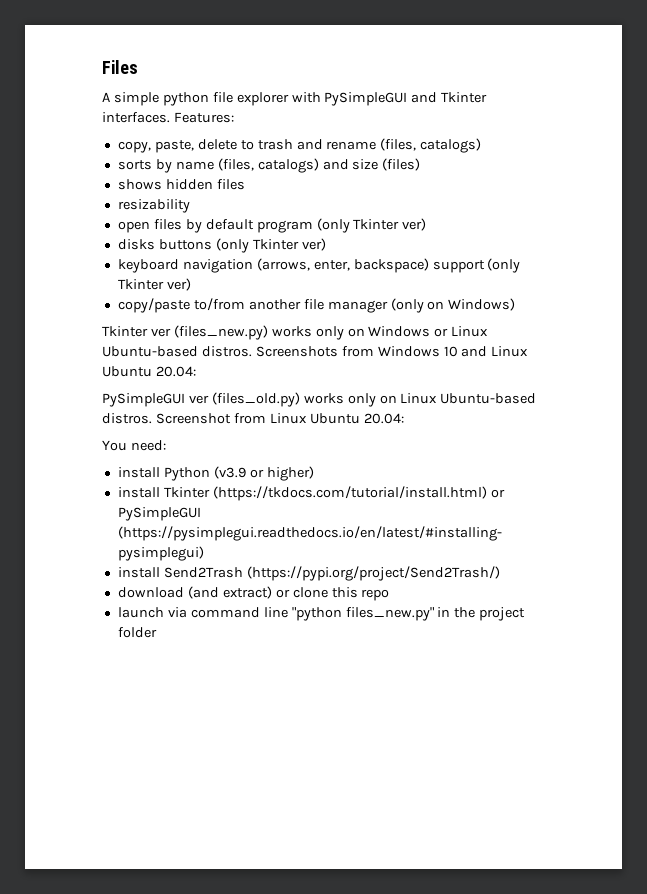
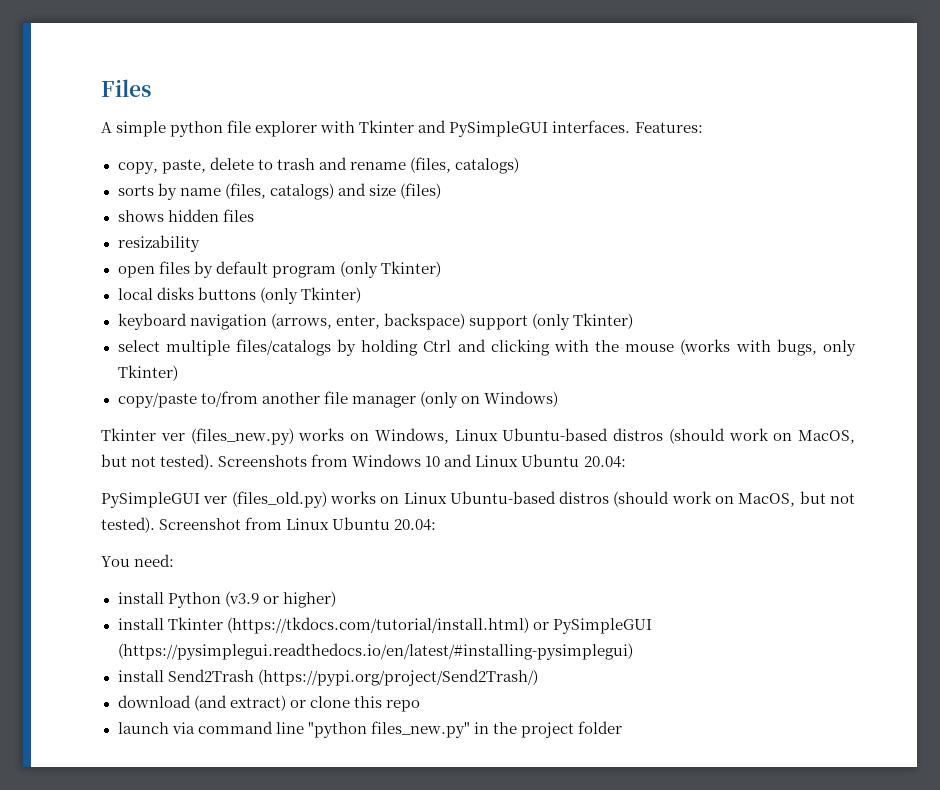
[324,92,488,106] PySimpleGUI and Tkinter -> [359,120,549,137] Tkinter and PySimpleGUI
[353,218,427,231] Tkinter ver) // -> [380,261,441,277] [117,288,153,300] Tkinter) // local
[252,238,326,251] Tkinter ver) -> [300,287,361,303] Tkinter)
[117,278,191,291] Tkinter ver) -> [572,313,633,329] [117,339,857,356] [117,365,178,381] Tkinter) // select multiple files/catalogs by holding Ctrl and clicking with the mouse (works with bugs, only Tkinter)
[315,326,489,340] [102,346,252,357] only on Windows or Linux Ubuntu-based distros. -> [350,428,855,444] [101,454,215,470] on Windows, Linux Ubuntu-based distros (should work on MacOS, but not tested).
[347,393,376,407] only -> (376, 497) none
[102,413,152,424] distros. -> [559,491,855,507] [101,517,155,533] distros (should work on MacOS, but not tested).

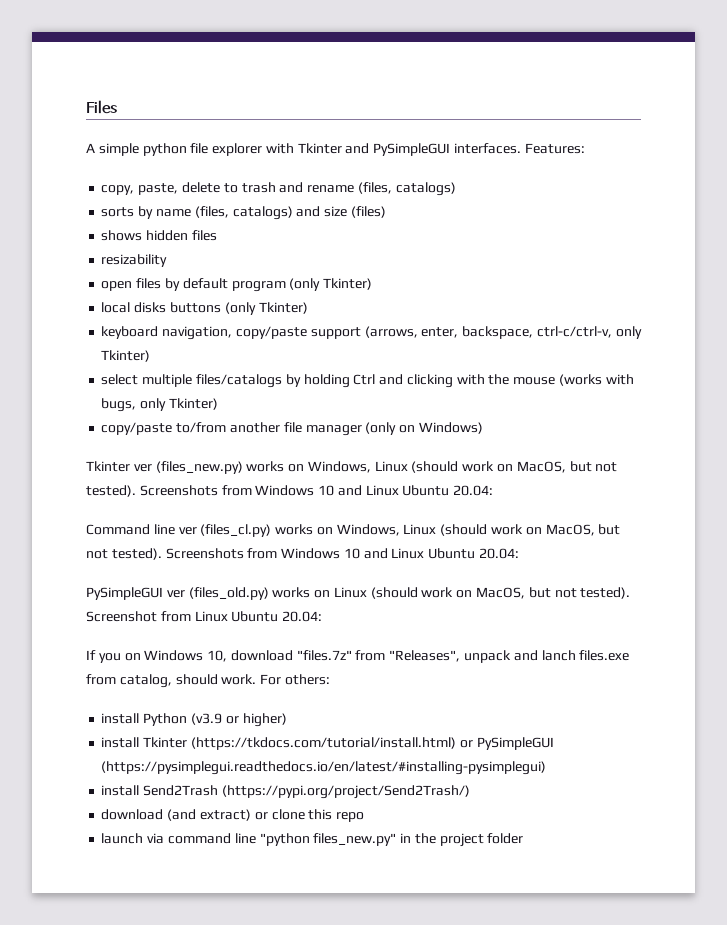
[189,313,570,330] navigation (arrows, enter, backspace) support (only -> [162,326,642,340] navigation, copy/paste support (arrows, enter, backspace, ctrl-c/ctrl-v, only
[502,428,663,441] Ubuntu-based distros -> [411,461,618,473] [86,485,494,497] [86,524,437,537] (should work on MacOS, but not tested). Screenshots from Windows 10 and Linux Ubuntu 20.04: // Command line ver (files_cl.py) works on Windows, Linux
[449,491,610,504] Ubuntu-based distros -> (367, 592) none
[101,554,175,567] You need: -> [86,650,630,663] [86,674,330,688] If you on Windows 10, download "files.7z" from "Releases", unpack and lanch files.exe from catalog, should work. For others:

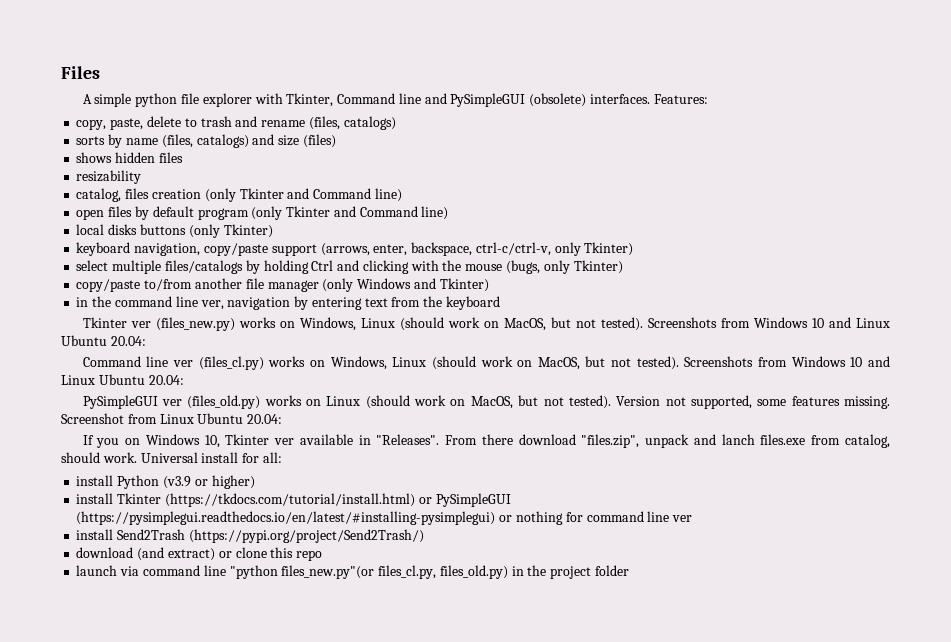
[297,143,342,154] Tkinter -> [286,93,421,107] Tkinter, Command line
(451, 149) none -> [529,93,587,107] (obsolete)
(168, 260) none -> [76,188,402,202] // catalog, files creation (only Tkinter and Command line)
[323,278,373,290] Tkinter) -> [286,206,449,220] Tkinter and Command line)
[558,374,634,386] [101,398,137,412] (works with bugs, -> [505,260,540,274] (bugs,
[399,422,483,434] on Windows) -> [357,278,489,292] [76,296,500,310] Windows and Tkinter) // in the command line ver, navigation by entering text from the keyboard
(631, 593) none -> [616,395,891,409] Version not supported, some features missing.
[230,650,461,662] download "files.7z" from "Releases", -> [225,434,640,448] Tkinter ver available in "Releases". From there download "files.zip",
[260,674,330,685] For others: -> [140,452,282,463] Universal install for all:
(547, 768) none -> [499,511,693,525] or nothing for command line ver
[313,833,397,846] files_new.py" -> [281,565,508,579] files_new.py"(or files_cl.py, files_old.py)

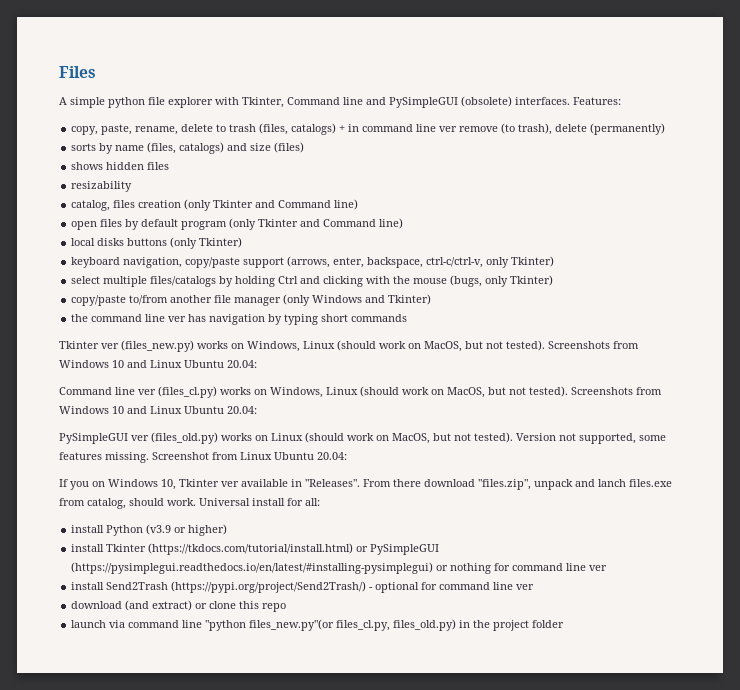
(144, 124) none -> [135,126,179,135] rename,
[235,116,396,130] and rename (files, catalogs) -> [259,123,666,135] (files, catalogs) + in command line ver remove (to trash), delete (permanently)
[76,297,89,307] in -> (432, 299) none
[200,296,500,310] ver, navigation by entering text from the keyboard -> [168,314,408,325] ver has navigation by typing short commands
(424, 536) none -> [369,582,535,593] - optional for command line ver

